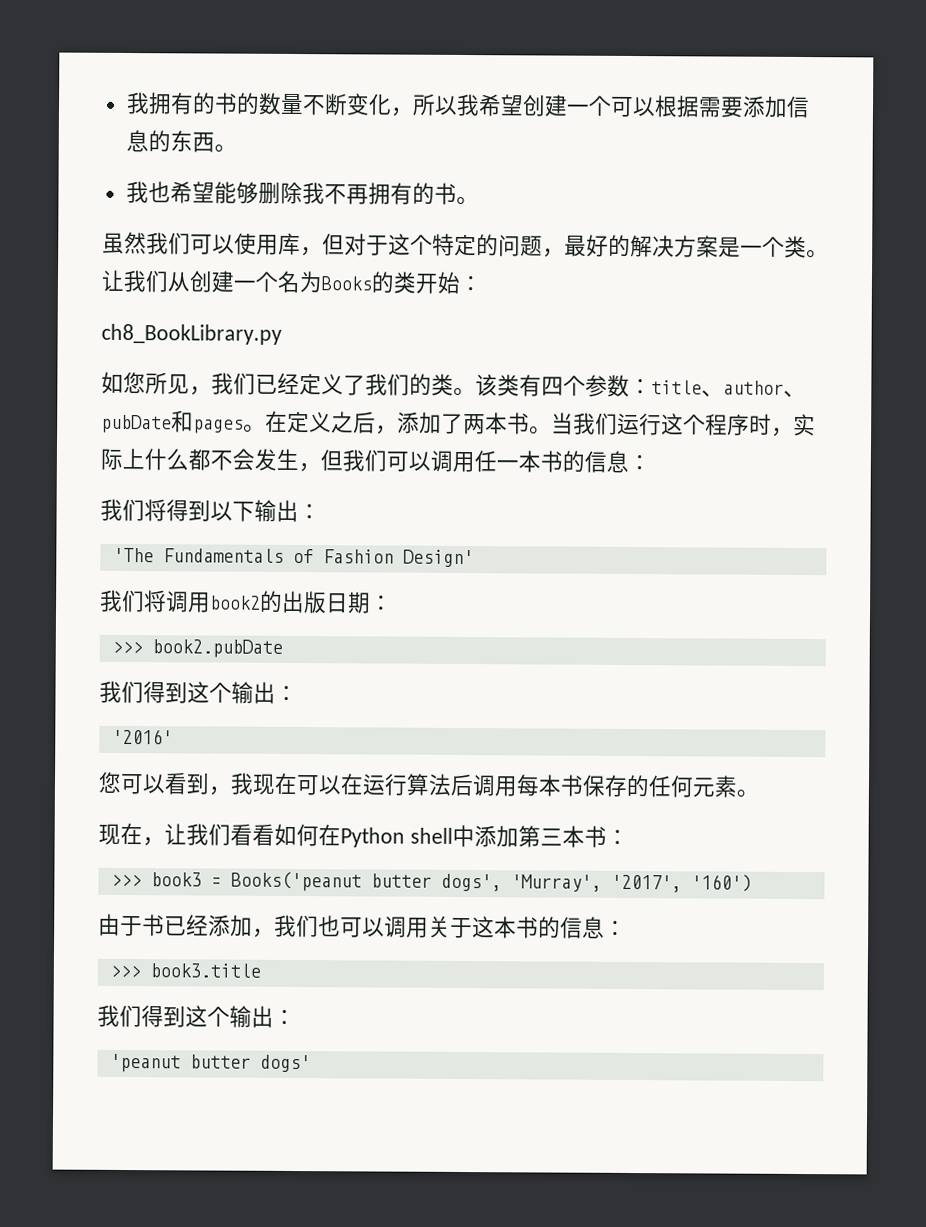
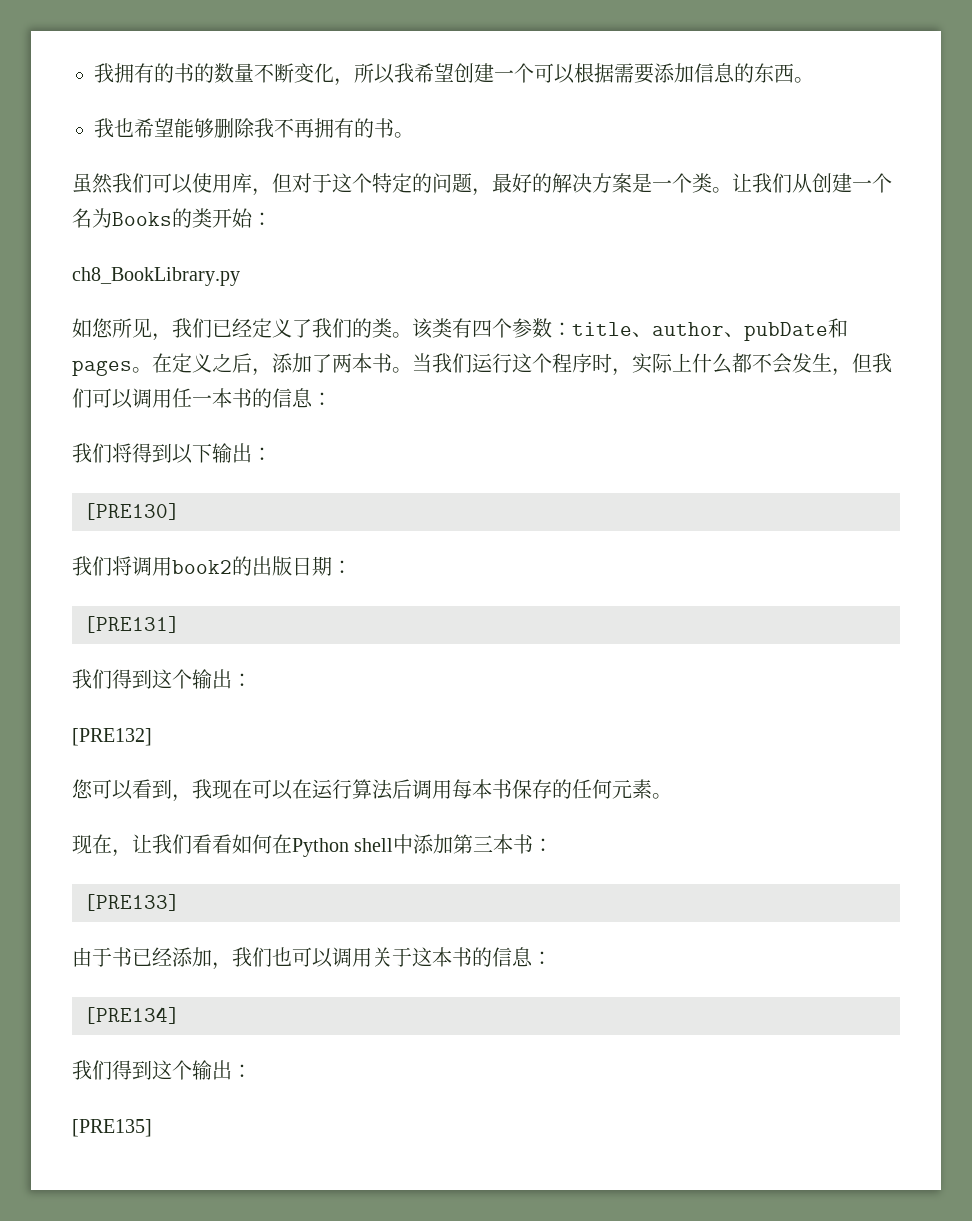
[112,547,474,568] 'The Fundamentals of Fashion Design' -> [84,503,180,520] [PRE130]
[111,639,283,658] [99,680,298,704] [111,728,173,745] >>> book2.pubDate // 我们得到这个输出： // '2016' -> [84,616,180,633] [72,669,252,689] [72,728,152,746] [PRE131] // 我们得到这个输出： // [PRE132]
[110,871,752,893] >>> book3 = Books('peanut butter dogs', 'Murray', '2017', '160') -> [84,894,180,911] [PRE133]
[109,963,261,978] [97,1004,296,1028] [109,1053,311,1073] >>> book3.title // 我们得到这个输出： // 'peanut butter dogs' -> [84,1007,180,1024] [72,1060,252,1080] [72,1119,152,1137] [PRE134] // 我们得到这个输出： // [PRE135]

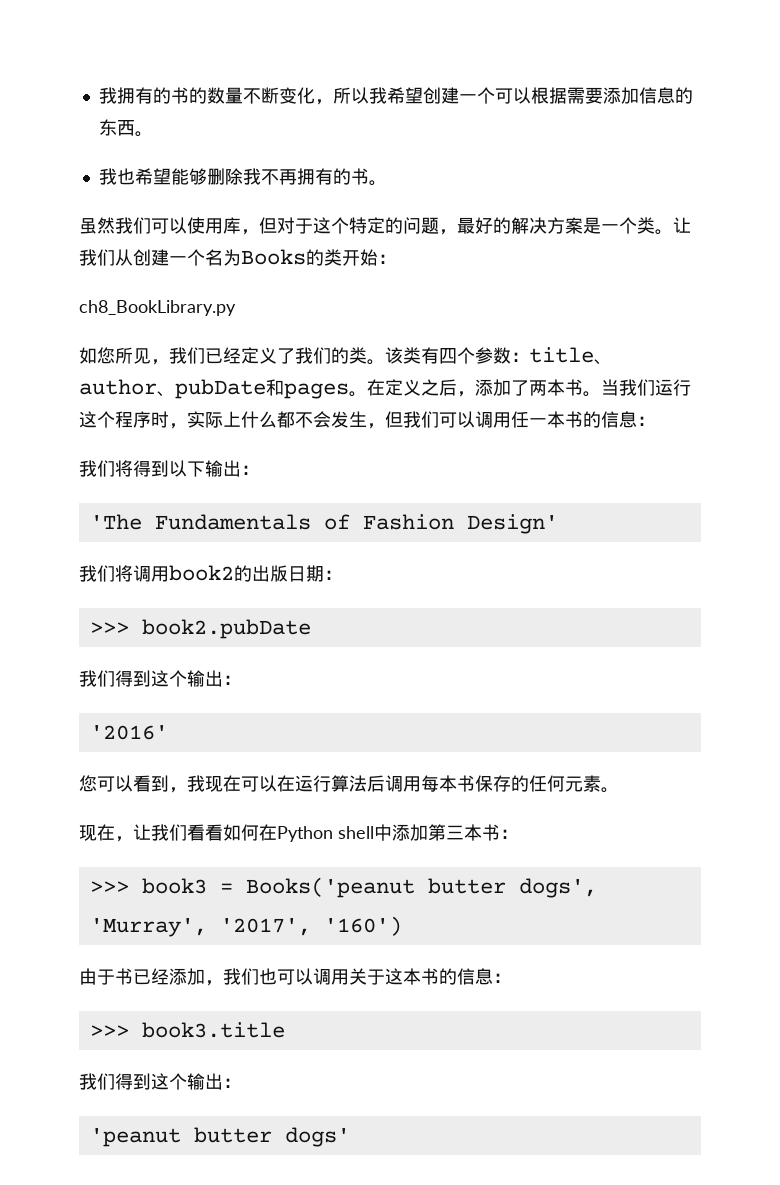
[84,503,180,520] [PRE130] -> [89,514,558,534] 'The Fundamentals of Fashion Design'
[84,616,180,633] [72,669,252,689] [72,728,152,746] [PRE131] // 我们得到这个输出： // [PRE132] -> [89,619,311,639] [79,670,241,687] [89,725,168,740] >>> book2.pubDate // 我们得到这个输出： // '2016'
[84,894,180,911] [PRE133] -> [89,877,597,898] [89,916,402,937] >>> book3 = Books('peanut butter dogs', 'Murray', '2017', '160')
[84,1007,180,1024] [72,1060,252,1080] [72,1119,152,1137] [PRE134] // 我们得到这个输出： // [PRE135] -> [89,1022,285,1038] [79,1073,241,1090] [89,1127,350,1147] >>> book3.title // 我们得到这个输出： // 'peanut butter dogs'

